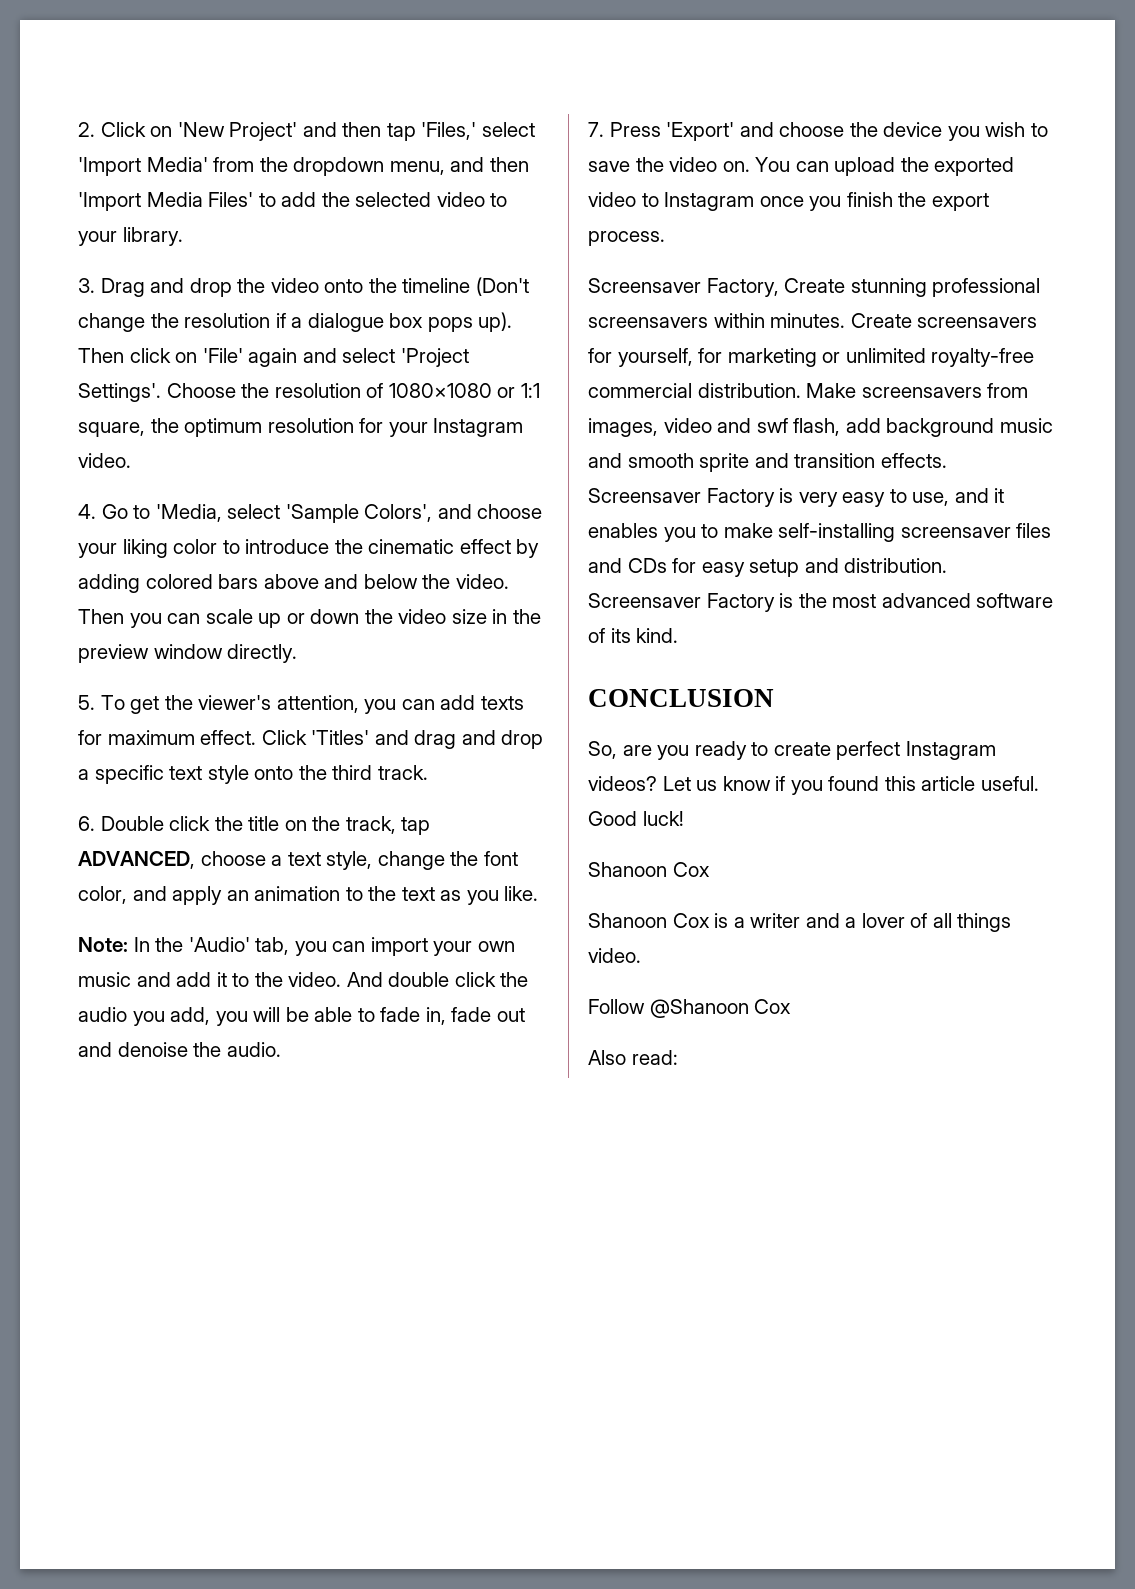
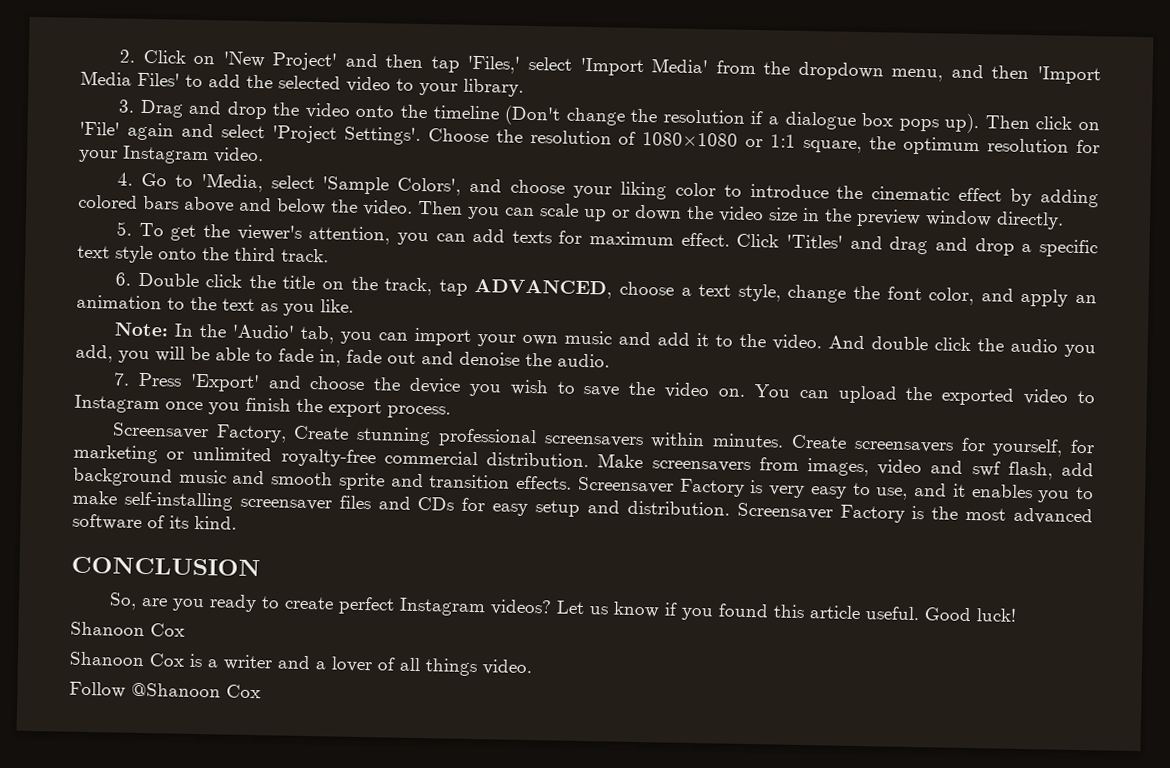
[588,1050,678,1065] // Also read: -> (261, 691) none

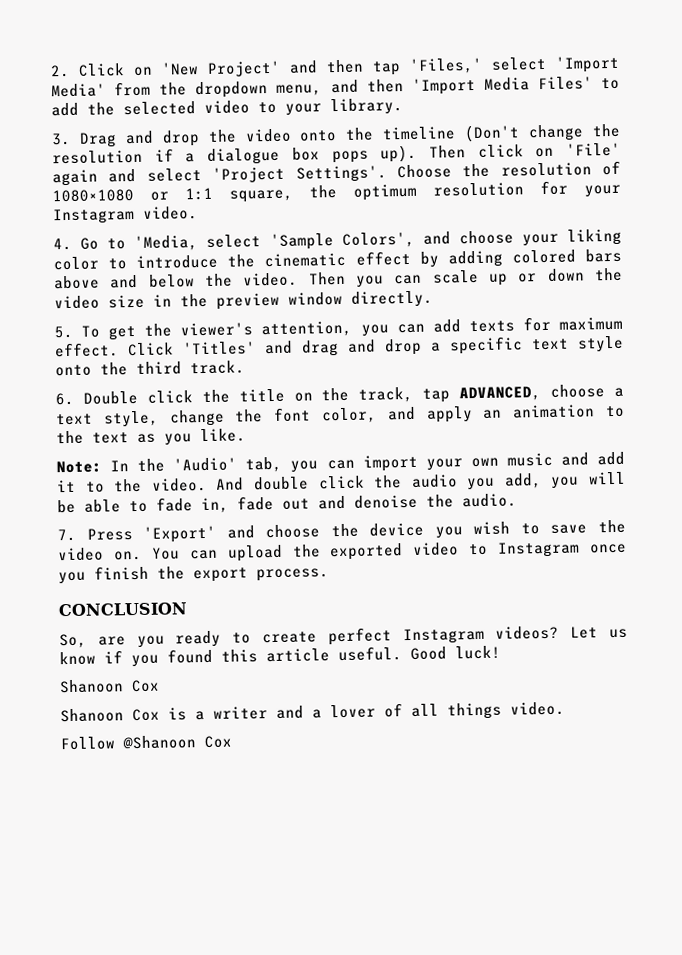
[111,422,1096,457] [73,444,1094,480] [73,467,1094,503] [72,490,1093,525] [72,513,237,530] // Screensaver Factory, Create stunning professional screensavers within minutes. Create screensavers for yourself, for marketing or unlimited royalty-free commercial distribution. Make screensavers from images, video and swf flash, add background music and smooth sprite and transition effects. Screensaver Factory is very easy to use, and it enables you to make self-installing screensaver files and CDs for easy setup and distribution. Screensaver Factory is the most advanced software of its kind. -> (329, 575) none

